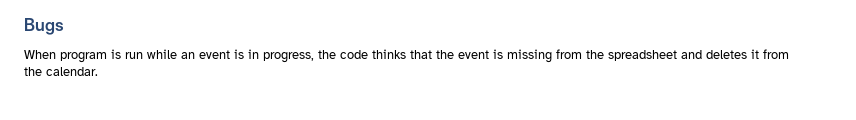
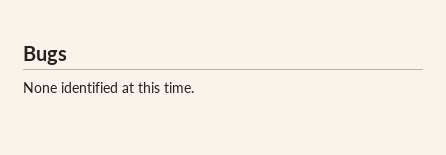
[24,49,789,63] [24,67,98,76] When program is run while an event is in progress, the code thinks that the event is missing from the spreadsheet and deletes it from the calendar. -> [23,82,194,93] None identified at this time.

